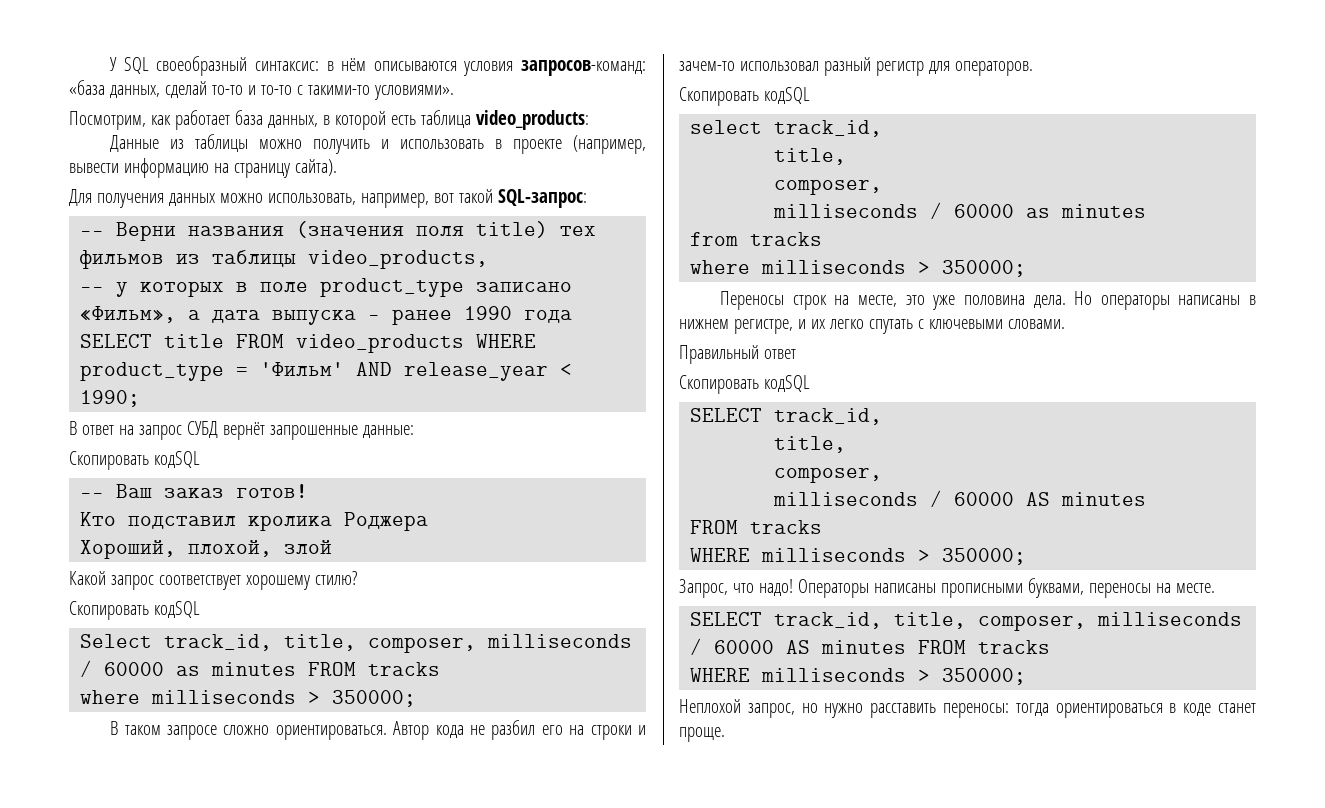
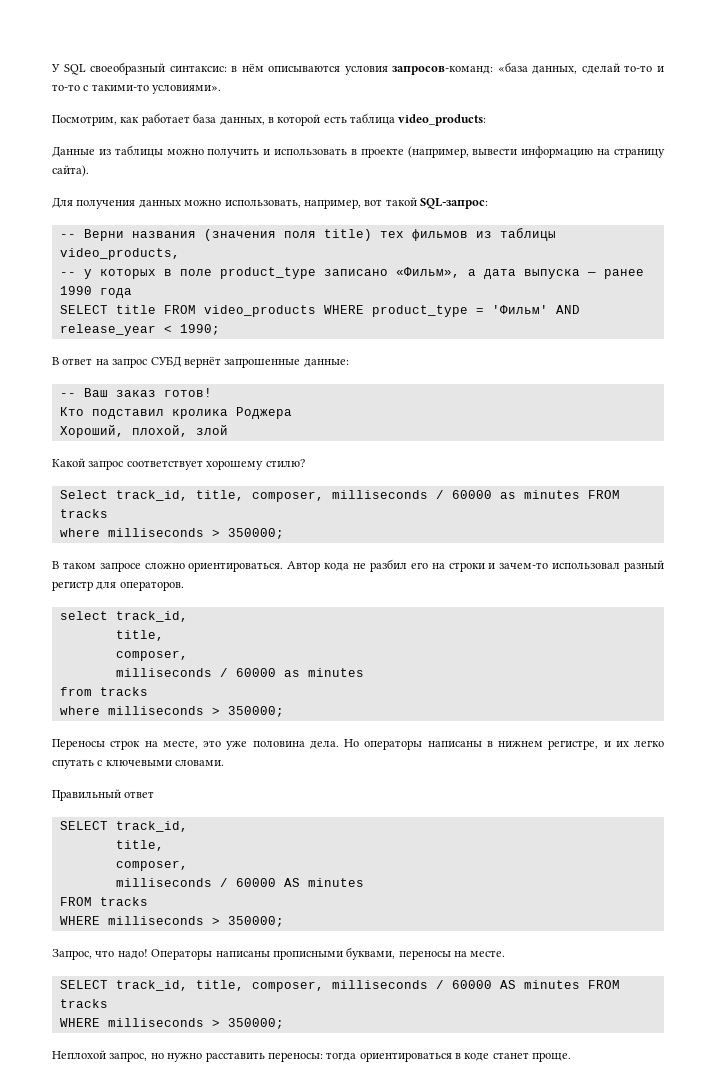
[69,451,200,470] // Скопировать кодSQL -> (349, 363) none
[69,601,200,620] // Скопировать кодSQL -> (305, 463) none
[679,87,810,106] // Скопировать кодSQL -> (184, 586) none
[679,375,810,394] // Скопировать кодSQL -> (155, 794) none

